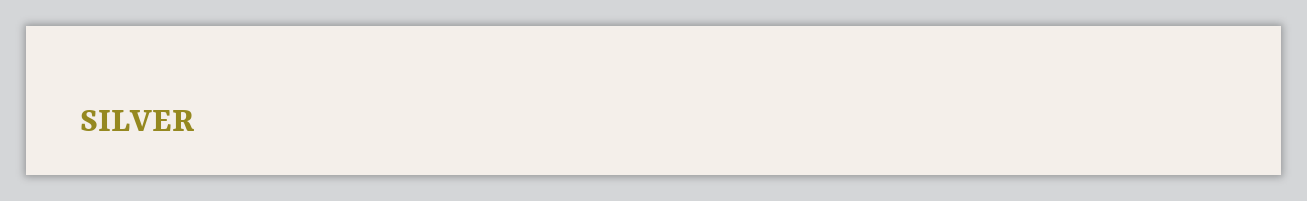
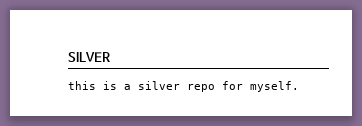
(194, 120) none -> [68,81,299,92] // this is a silver repo for myself.

